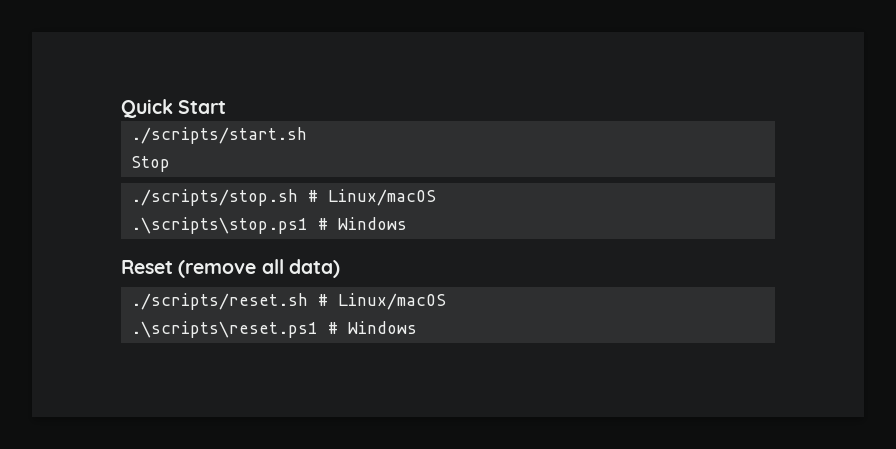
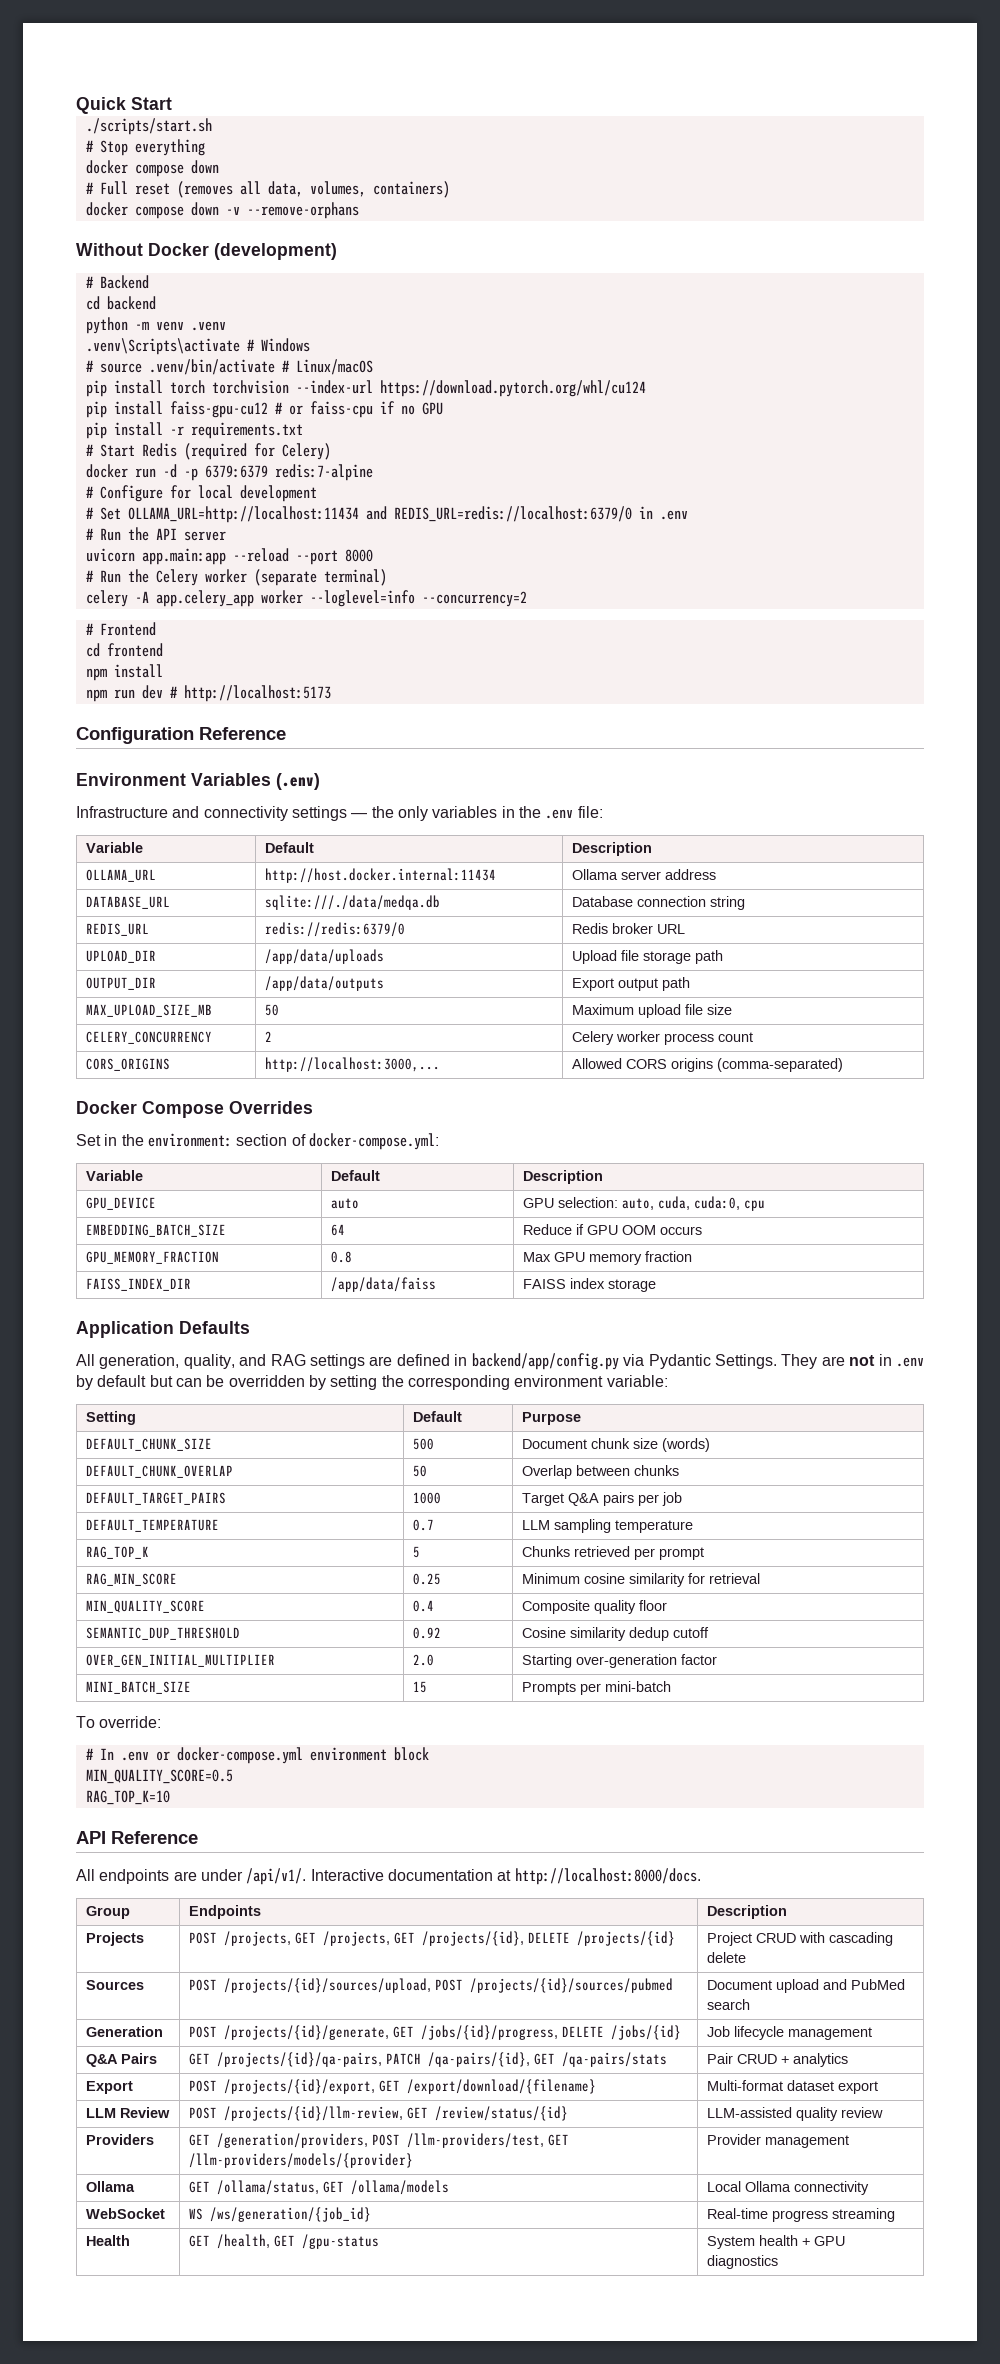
(308, 135) none -> [85,140,94,152] #
[131,189,437,206] [131,217,408,234] [121,259,340,278] [131,293,447,310] [131,321,418,338] // ./scripts/stop.sh # Linux/macOS // .\scripts\stop.ps1 # Windows // Reset (remove all data) // ./scripts/reset.sh # Linux/macOS // .\scripts\reset.ps1 # Windows -> [134,139,205,156] [85,160,219,177] [85,181,450,198] [85,202,359,219] [76,243,337,260] [85,275,149,289] [85,296,156,310] [85,317,226,334] [85,338,310,355] [85,359,373,375] [85,380,646,397] [85,401,443,418] [85,422,303,439] [85,443,331,460] [85,464,373,481] [85,485,317,502] [85,506,688,523] [85,527,226,541] [85,548,373,565] [85,569,387,586] [85,590,527,607] [85,622,156,636] [85,643,163,657] [85,664,163,681] [85,685,331,702] [76,727,286,744] [76,773,320,790] [76,806,603,821] [85,842,143,853] [264,842,314,853] [571,842,652,856] [85,869,156,882] [264,868,496,883] [571,869,716,880] [85,896,170,909] [264,895,440,910] [571,896,745,910] [85,923,149,936] [264,922,405,937] [571,923,685,934] [85,950,156,963] [264,949,384,964] [571,950,723,964] [85,977,156,990] [264,976,384,991] [571,977,690,991] [85,1004,212,1017] [264,1004,279,1016] [571,1004,732,1018] [85,1031,212,1044] [264,1031,272,1042] [571,1031,753,1045] [85,1058,170,1071] [264,1057,440,1072] [571,1058,843,1072] [76,1101,313,1118] [76,1133,439,1150] [85,1170,143,1181] [330,1170,380,1181] [522,1170,603,1184] [85,1197,156,1210] [330,1198,359,1209] [522,1196,765,1211] [85,1224,226,1237] [330,1224,345,1236] [522,1224,702,1235] [85,1251,219,1264] [330,1251,352,1263] [522,1251,692,1265] [85,1278,191,1291] [330,1277,436,1292] [522,1278,656,1292] [76,1321,250,1338] [76,1353,924,1370] [76,1375,668,1390] [85,1411,136,1425] [412,1411,462,1422] [521,1412,581,1425] [85,1438,212,1451] [412,1438,434,1450] [521,1438,710,1452] [85,1465,233,1478] [412,1465,427,1477] [521,1465,679,1479] [85,1492,226,1505] [412,1492,441,1504] [521,1492,682,1506] [85,1519,219,1532] [412,1519,434,1531] [521,1519,693,1533] [85,1546,149,1559] [412,1546,420,1558] [521,1546,704,1560] [85,1573,177,1586] [412,1573,441,1585] [521,1573,760,1587] [85,1600,205,1613] [412,1600,434,1612] [521,1600,667,1614] [85,1627,240,1640] [412,1627,441,1639] [521,1627,709,1641] [85,1654,275,1667] [412,1654,434,1666] [521,1654,717,1668] [85,1681,191,1694] [412,1681,427,1693] [521,1681,671,1695] [76,1716,162,1728] [85,1747,429,1764] [85,1769,233,1784] [85,1790,170,1805] [76,1831,198,1844] [76,1868,701,1885] [85,1906,130,1919] [188,1905,261,1919] [706,1905,787,1919] [85,1932,144,1946] [188,1931,675,1946] [706,1932,893,1946] [706,1952,746,1963] [85,1980,144,1990] [188,1978,673,1993] [706,1979,905,1993] [706,1999,750,2010] [85,2026,163,2037] [188,2025,681,2040] [706,2026,872,2040] [85,2053,157,2067] [188,2052,667,2067] [706,2053,848,2067] [85,2081,133,2094] [188,2079,596,2094] [706,2080,878,2094] [85,2107,170,2118] [188,2106,568,2121] [706,2107,883,2121] [85,2134,154,2145] [188,2133,569,2148] [188,2153,413,2168] [706,2134,849,2148] [85,2181,135,2192] [188,2180,449,2195] [706,2181,869,2195] [85,2208,165,2219] [188,2207,371,2222] [706,2208,895,2222] [85,2235,130,2246] [188,2234,379,2249] [706,2235,845,2249] [706,2255,778,2269] everything // docker compose down // # Full reset (removes all data, volumes, containers) // docker compose down -v --remove-orphans // Without Docker (development) // # Backend // cd backend // python -m venv .venv // .venv\Scripts\activate # Windows // # source .venv/bin/activate # Linux/macOS // pip install torch torchvision --index-url https://download.pytorch.org/whl/cu124 // pip install faiss-gpu-cu12 # or faiss-cpu if no GPU // pip install -r requirements.txt // # Start Redis (required for Celery) // docker run -d -p 6379:6379 redis:7-alpine // # Configure for local development // # Set OLLAMA_URL=http://localhost:11434 and REDIS_URL=redis://localhost:6379/0 in .env // # Run the API server // uvicorn app.main:app --reload --port 8000 // # Run the Celery worker (separate terminal) // celery -A app.celery_app worker --loglevel=info --concurrency=2 // # Frontend // cd frontend // npm install // npm run dev # http://localhost:5173 // Configuration Reference // Environment Variables (.env) // Infrastructure and connectivity settings — the only variables in the .env file: // Variable | Default | Description // OLLAMA_URL | http://host.docker.internal:11434 | Ollama server address // DATABASE_URL | sqlite:///./data/medqa.db | Database connection string // REDIS_URL | redis://redis:6379/0 | Redis broker URL // UPLOAD_DIR | /app/data/uploads | Upload file storage path // OUTPUT_DIR | /app/data/outputs | Export output path // MAX_UPLOAD_SIZE_MB | 50 | Maximum upload file size // CELERY_CONCURRENCY | 2 | Celery worker process count // CORS_ORIGINS | http://localhost:3000,... | Allowed CORS origins (comma-separated) // Docker Compose Overrides // Set in the environment: section of docker-compose.yml: // Variable | Default | Description // GPU_DEVICE | auto | GPU selection: auto, cuda, cuda:0, cpu // EMBEDDING_BATCH_SIZE | 64 | Reduce if GPU OOM occurs // GPU_MEMORY_FRACTION | 0.8 | Max GPU memory fraction // FAISS_INDEX_DIR | /app/data/faiss | FAISS index storage // Application Defaults // All generation, quality, and RAG settings are defined in backend/app/config.py via Pydantic Settings. They are not in .env by default but can be overridden by setting the corresponding environment variable: // Setting | Default | Purpose // DEFAULT_CHUNK_SIZE | 500 | Document chunk size (words) // DEFAULT_CHUNK_OVERLAP | 50 | Overlap between chunks // DEFAULT_TARGET_PAIRS | 1000 | Target Q&A pairs per job // DEFAULT_TEMPERATURE | 0.7 | LLM sampling temperature // RAG_TOP_K | 5 | Chunks retrieved per prompt // RAG_MIN_SCORE | 0.25 | Minimum cosine similarity for retrieval // MIN_QUALITY_SCORE | 0.4 | Composite quality floor // SEMANTIC_DUP_THRESHOLD | 0.92 | Cosine similarity dedup cutoff // OVER_GEN_INITIAL_MULTIPLIER | 2.0 | Starting over-generation factor // MINI_BATCH_SIZE | 15 | Prompts per mini-batch // To override: // # In .env or docker-compose.yml environment block // MIN_QUALITY_SCORE=0.5 // RAG_TOP_K=10 // API Reference // All endpoints are under /api/v1/. Interactive documentation at http://localhost:8000/docs. // Group | Endpoints | Description // Projects | POST /projects, GET /projects, GET /projects/{id}, DELETE /projects/{id} | Project CRUD with cascading delete // Sources | POST /projects/{id}/sources/upload, POST /projects/{id}/sources/pubmed | Document upload and PubMed search // Generation | POST /projects/{id}/generate, GET /jobs/{id}/progress, DELETE /jobs/{id} | Job lifecycle management // Q&A Pairs | GET /projects/{id}/qa-pairs, PATCH /qa-pairs/{id}, GET /qa-pairs/stats | Pair CRUD + analytics // Export | POST /projects/{id}/export, GET /export/download/{filename} | Multi-format dataset export // LLM Review | POST /projects/{id}/llm-review, GET /review/status/{id} | LLM-assisted quality review // Providers | GET /generation/providers, POST /llm-providers/test, GET /llm-providers/models/{provider} | Provider management // Ollama | GET /ollama/status, GET /ollama/models | Local Ollama connectivity // WebSocket | WS /ws/generation/{job_id} | Real-time progress streaming // Health | GET /health, GET /gpu-status | System health + GPU diagnostics

